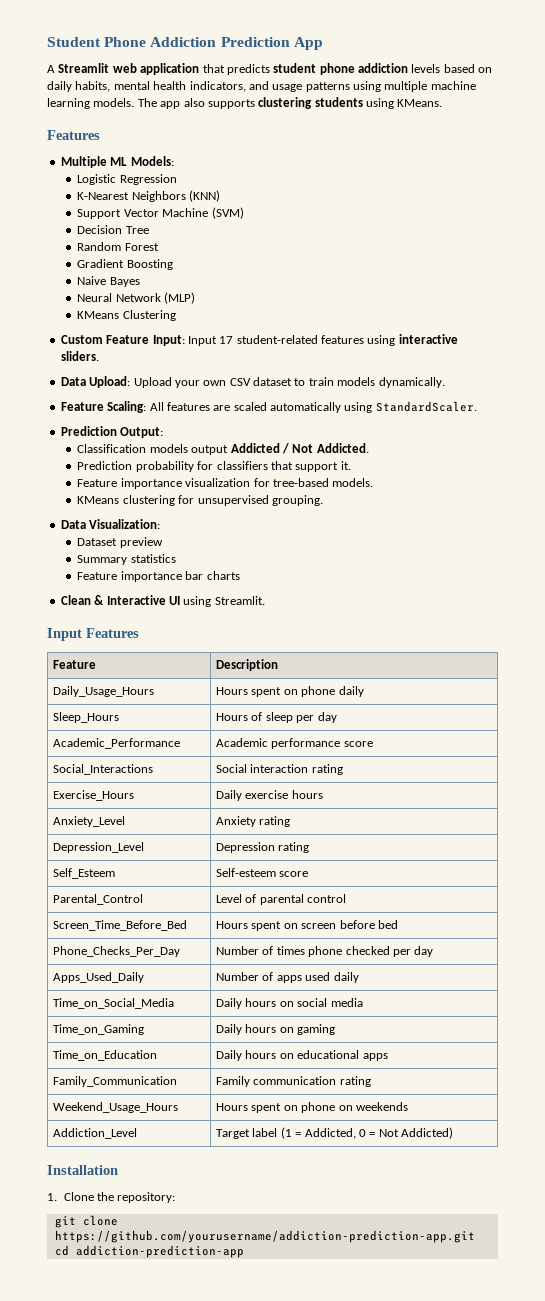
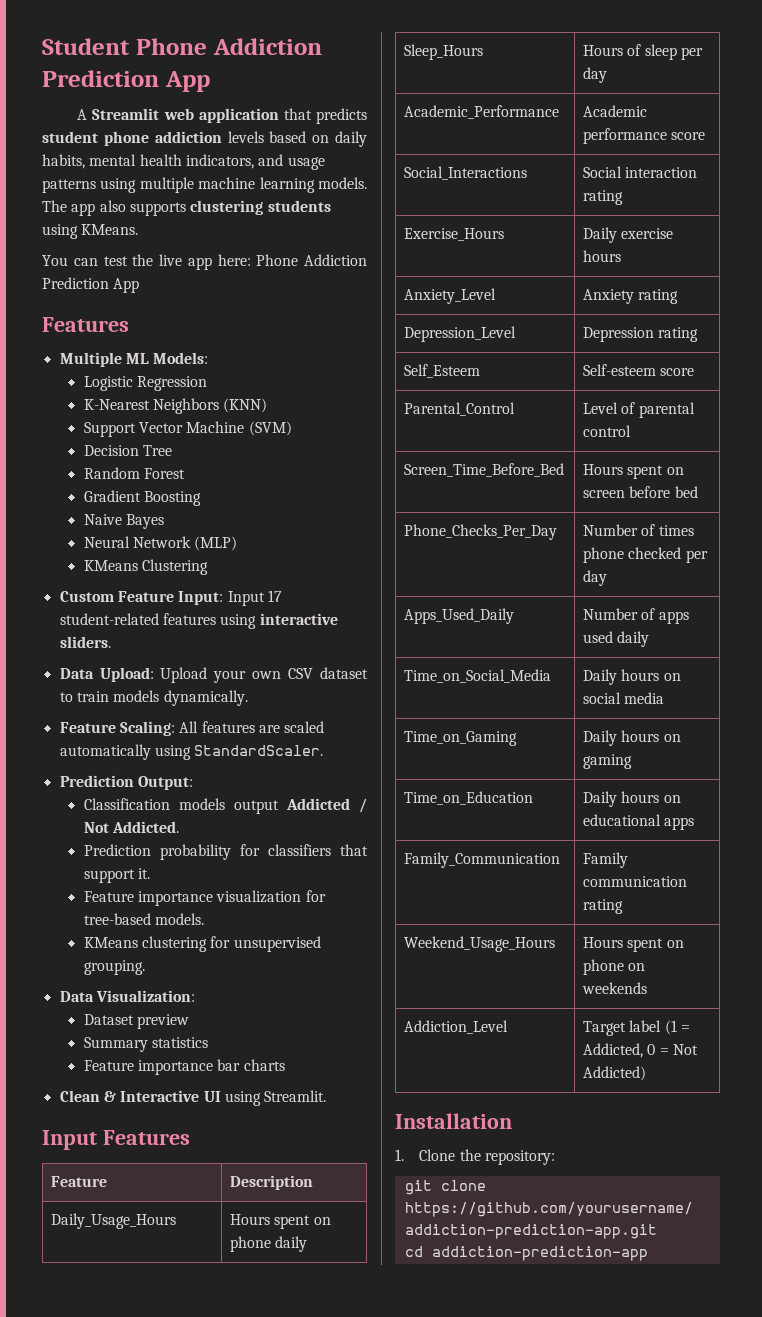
(443, 103) none -> [42,254,367,270] [42,277,140,293] // You can test the live app here: Phone Addiction Prediction App

